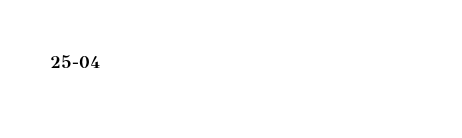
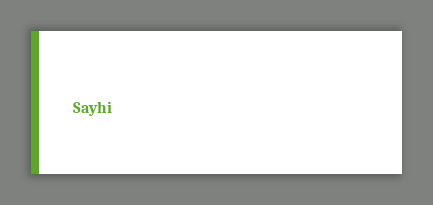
[50,55,100,68] 25-04 -> [73,101,112,116] Sayhi

